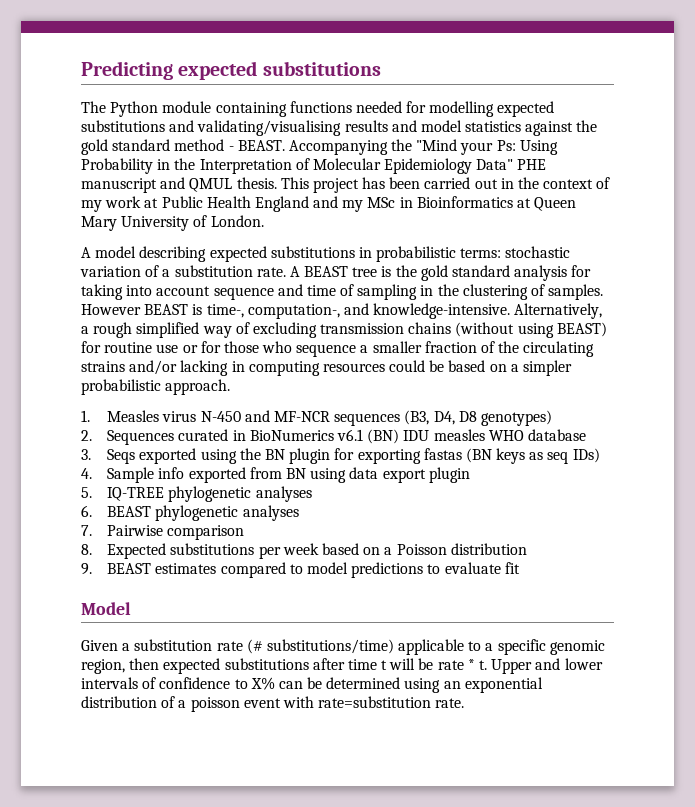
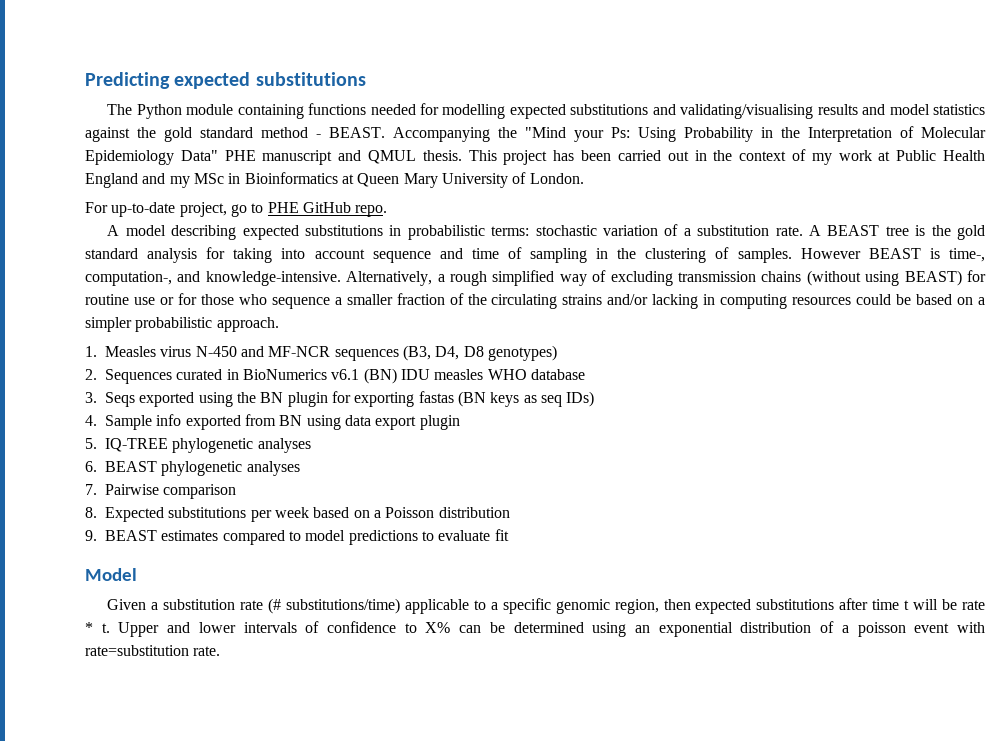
(264, 221) none -> [85,202,388,217] // For up-to-date project, go to PHE GitHub repo.

